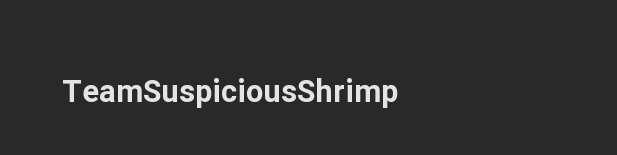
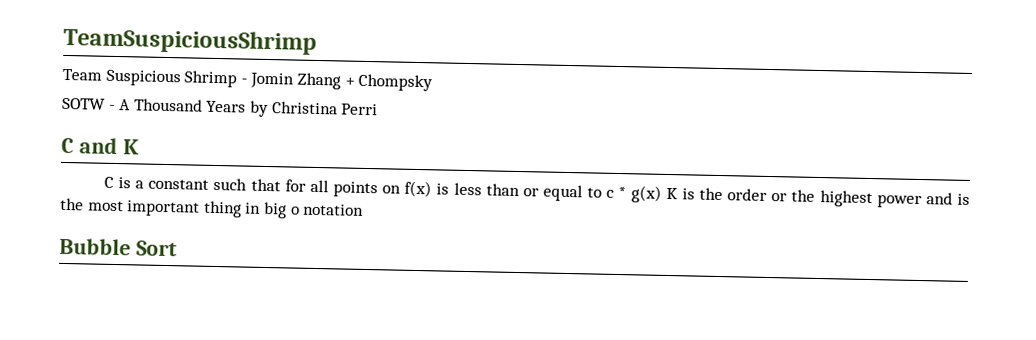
(398, 93) none -> [62,68,434,92] [62,97,379,118] [61,137,139,155] [103,176,971,209] [60,197,365,219] [59,237,177,257] // Team Suspicious Shrimp - Jomin Zhang + Chompsky // SOTW - A Thousand Years by Christina Perri // C and K // C is a constant such that for all points on f(x) is less than or equal to c * g(x) K is the order or the highest power and is the most important thing in big o notation // Bubble Sort

